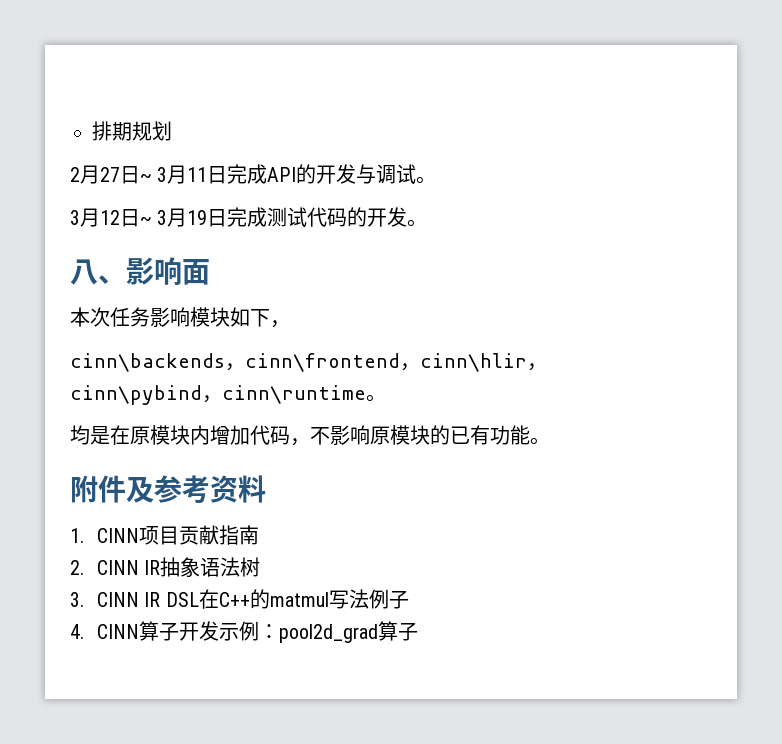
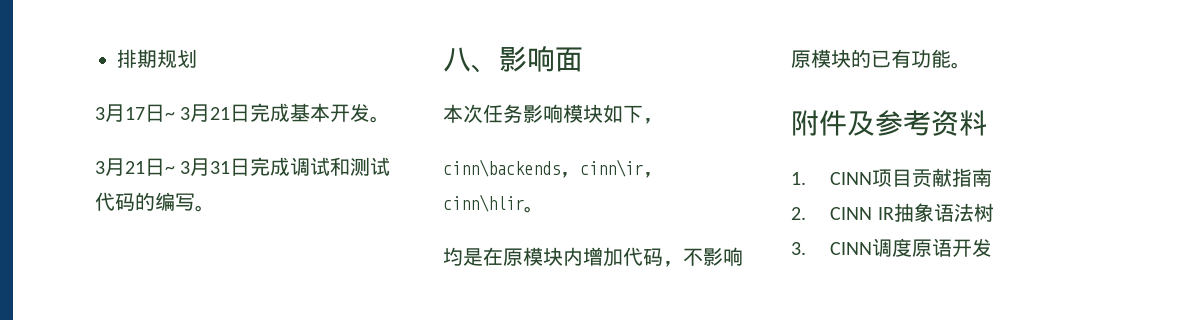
[70,164,417,184] 2月27日~ 3月11日完成API的开发与调试 -> [95,103,371,122] 3月17日~ 3月21日完成基本开发
[100,207,268,227] 12日~ 3月19日完成 -> [125,157,351,176] 21日~ 3月31日完成调试和
[367,207,408,227] 开发 -> [155,192,195,211] 编写
[245,353,547,372] [70,385,366,405] cinn\frontend，cinn\hlir，cinn\pybind，cinn\runtime -> [580,159,663,178] [443,194,524,212] cinn\ir，cinn\hlir
[144,589,409,609] [70,621,418,643] IR DSL在C++的matmul写法例子 // 4. CINN算子开发示例：pool2d_grad算子 -> [872,238,993,257] 调度原语开发

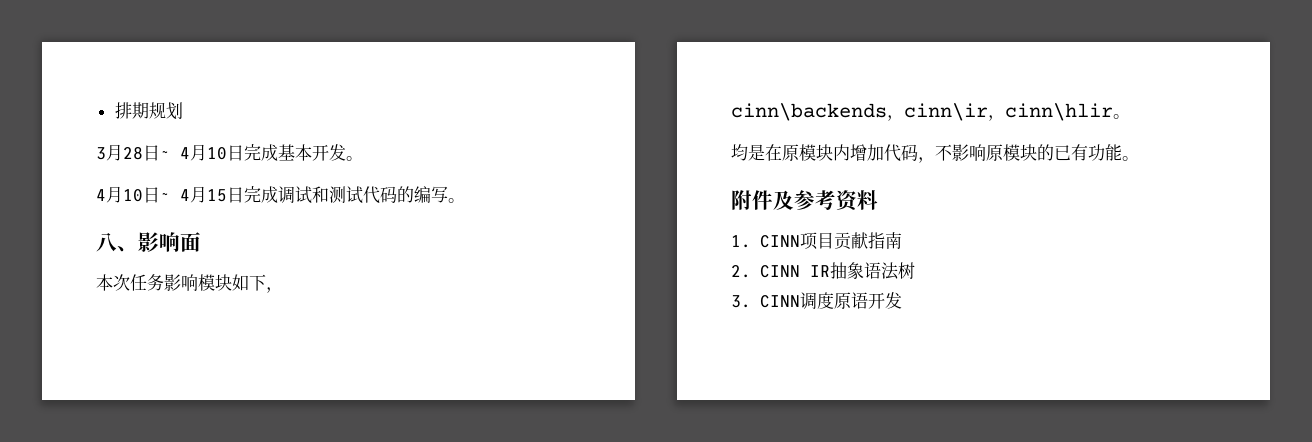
[125,104,231,122] 17日~ 3月21 -> [123,144,227,161] 28日~ 4月10
[95,158,231,176] 3月21日~ 3月31 -> [96,186,227,203] 4月10日~ 4月15

